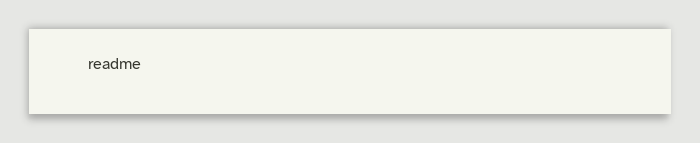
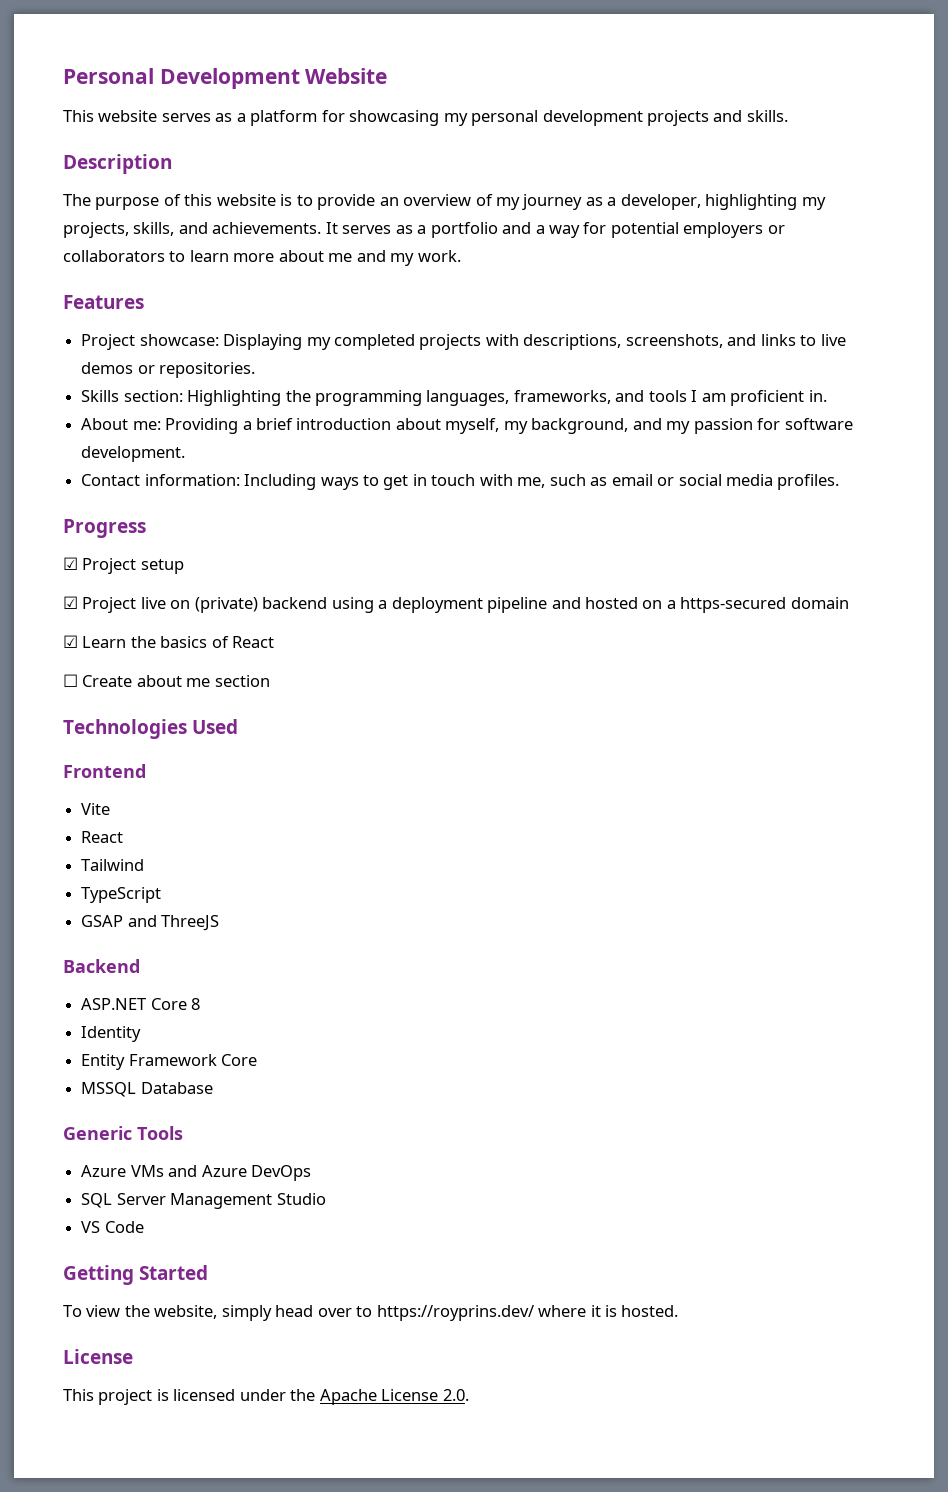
[88,58,141,69] readme -> [63,68,388,89] [63,110,788,126] [63,154,172,174] [63,194,826,210] [63,222,785,238] [63,250,461,266] [63,295,144,309] [81,334,846,350] [81,362,256,378] [81,390,827,406] [81,418,853,434] [81,446,186,462] [81,474,840,490] [63,519,146,538] [63,557,184,574] [63,596,849,613] [63,635,275,648] [63,674,270,687] [63,719,239,739] [63,764,146,778] [81,803,111,815] [81,831,124,843] [81,859,145,871] [81,887,162,903] [81,915,220,931] [63,959,140,973] [81,998,201,1010] [81,1026,142,1042] [81,1054,258,1070] [81,1082,213,1097] [63,1126,183,1140] [81,1165,311,1181] [81,1193,326,1209] [81,1221,144,1233] [63,1265,209,1285] [63,1305,679,1321] [63,1349,133,1364] [63,1389,469,1405] Personal Development Website // This website serves as a platform for showcasing my personal development projects and skills. // Description // The purpose of this website is to provide an overview of my journey as a developer, highlighting my projects, skills, and achievements. It serves as a portfolio and a way for potential employers or collaborators to learn more about me and my work. // Features // Project showcase: Displaying my completed projects with descriptions, screenshots, and links to live demos or repositories. // Skills section: Highlighting the programming languages, frameworks, and tools I am proficient in. // About me: Providing a brief introduction about myself, my background, and my passion for software development. // Contact information: Including ways to get in touch with me, such as email or social media profiles. // Progress // ☑ Project setup // ☑ Project live on (private) backend using a deployment pipeline and hosted on a https-secured domain // ☑ Learn the basics of React // ☐ Create about me section // Technologies Used // Frontend // Vite // React // Tailwind // TypeScript // GSAP and ThreeJS // Backend // ASP.NET Core 8 // Identity // Entity Framework Core // MSSQL Database // Generic Tools // Azure VMs and Azure DevOps // SQL Server Management Studio // VS Code // Getting Started // To view the website, simply head over to https://royprins.dev/ where it is hosted. // License // This project is licensed under the Apache License 2.0.

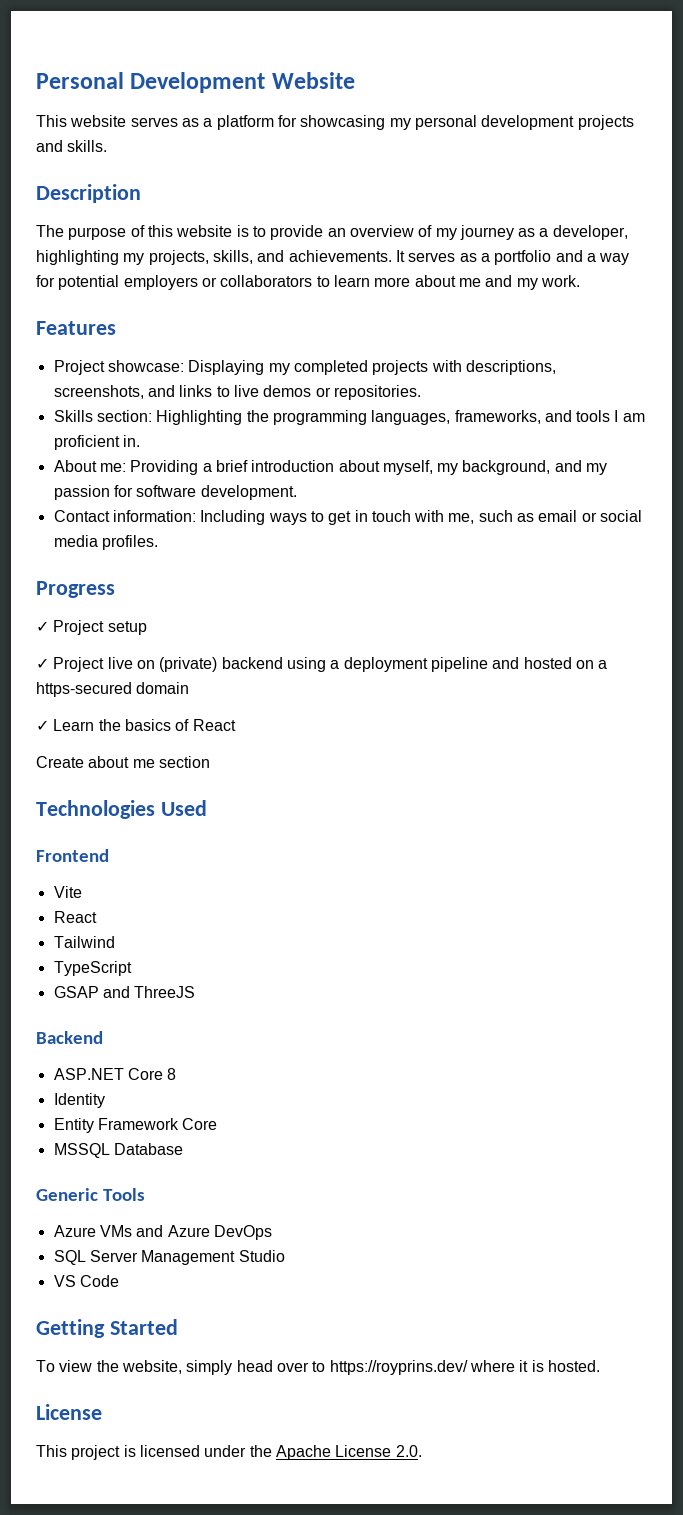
[63,557,78,570] ☑ -> [36,621,49,632] ✓
[63,596,78,609] ☑ -> [36,658,49,669] ✓
[63,635,78,648] ☑ -> [36,720,49,731] ✓
[63,674,78,687] ☐ -> (236, 725) none

